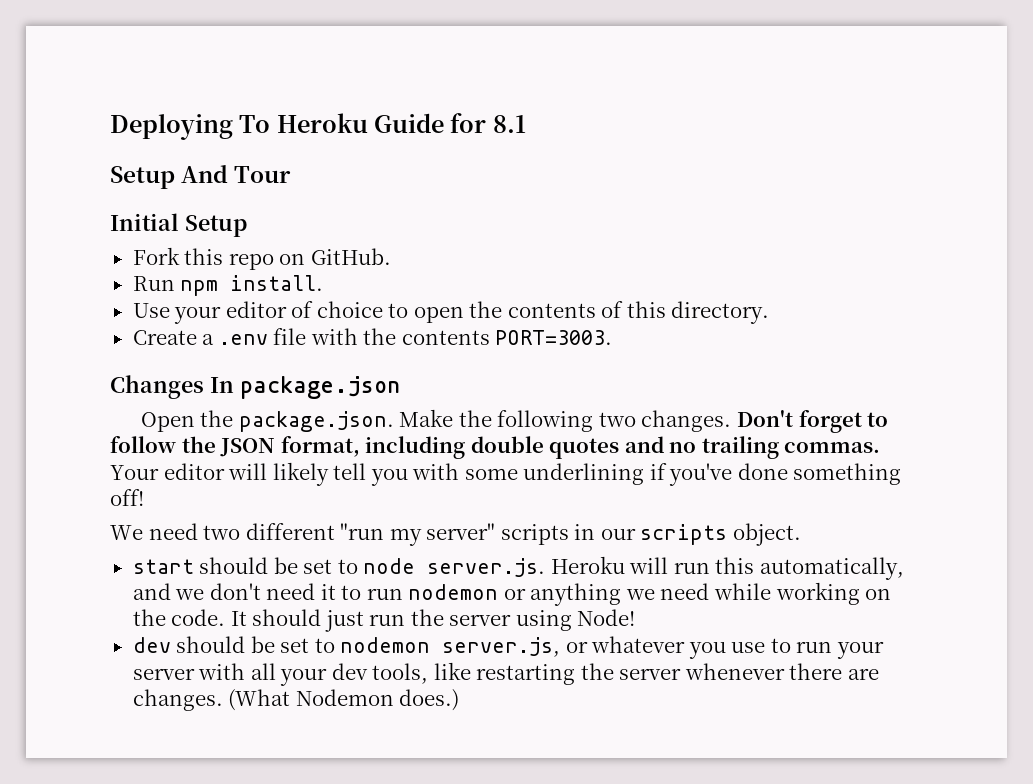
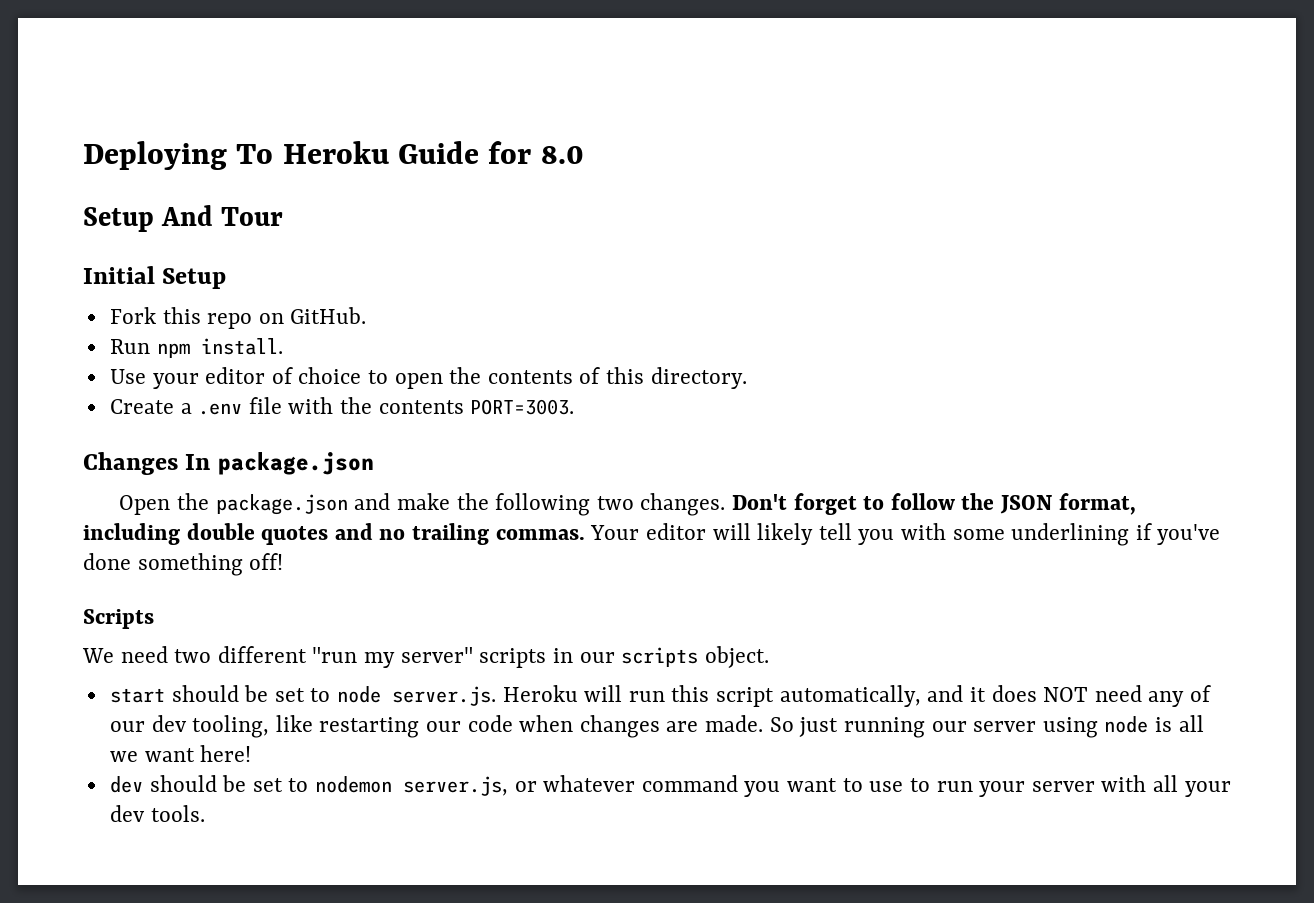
[492,115,526,133] 8.1 -> [540,146,584,164] 8.0
[238,409,454,432] package.json. Make -> [215,493,450,515] package.json and make
(144, 497) none -> [83,609,154,629] // Scripts
(755, 565) none -> [716,687,775,707] script
[175,582,892,606] [132,609,636,632] we don't need it to run nodemon or anything we need while working on the code. It should just run the server using Node! -> [969,685,1212,707] [109,715,1204,738] [109,745,252,762] it does NOT need any of our dev tooling, like restarting our code when changes are made. So just running our server using node is all we want here!
[688,642,726,659] you -> [641,775,863,797] command you want to
[372,662,879,685] [132,689,460,711] tools, like restarting the server whenever there are changes. (What Nodemon does.) -> [150,805,205,822] tools.

